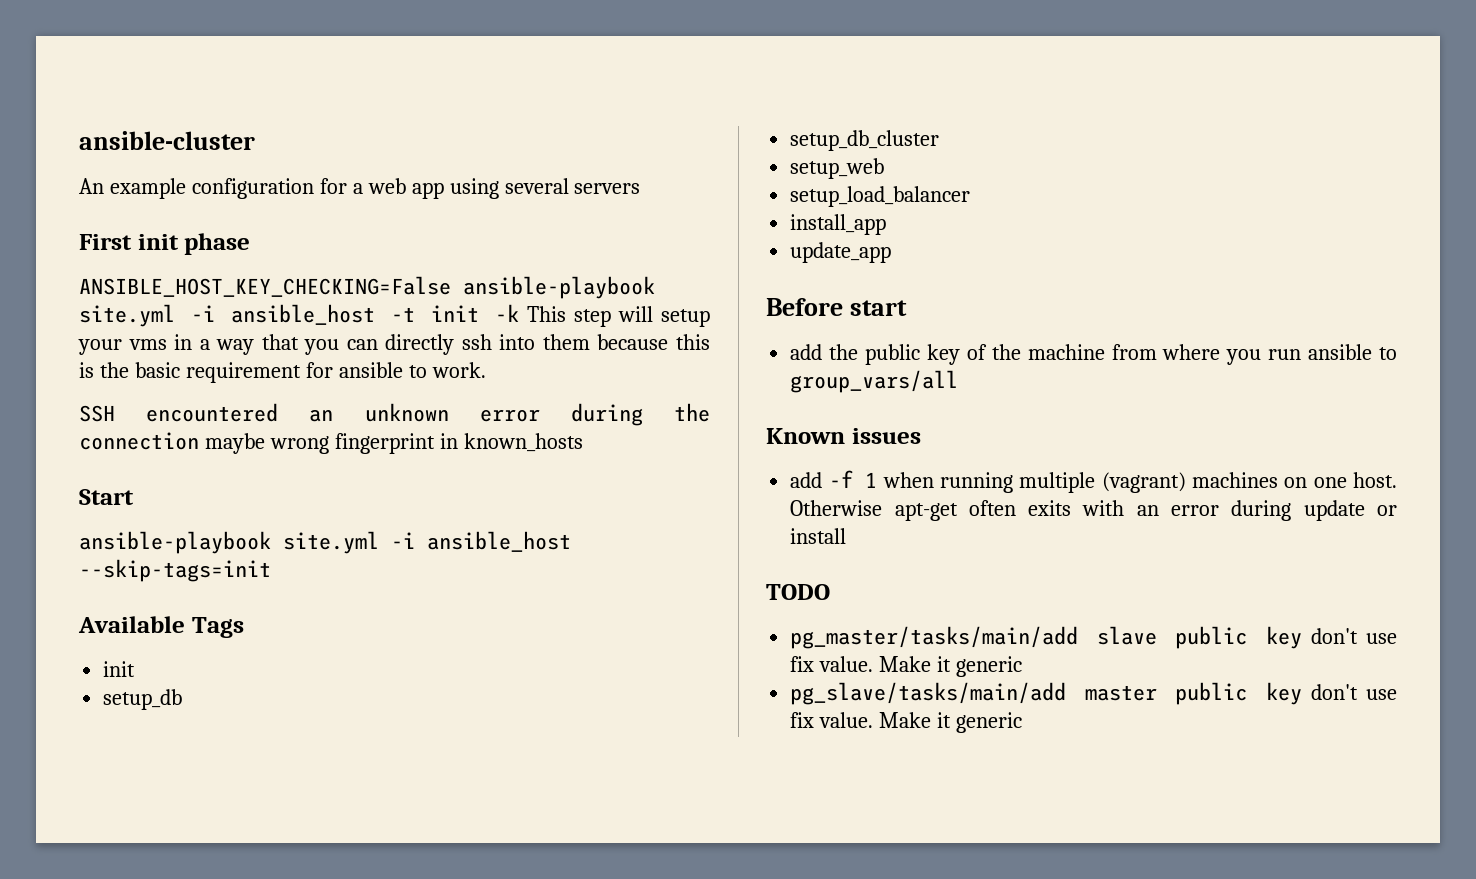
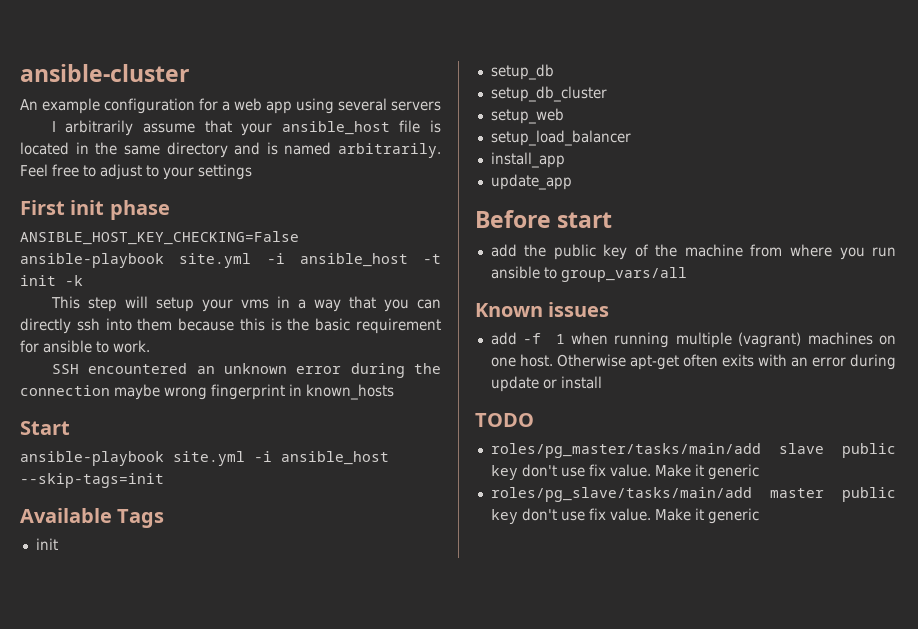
(641, 188) none -> [51,120,442,136] [20,142,441,158] [20,164,252,180] // I arbitrarily assume that your ansible_host file is located in the same directory and is named arbitrarily. Feel free to adjust to your settings
(520, 313) none -> (83, 280) //
[790,626,1079,649] pg_master/tasks/main/add -> [490,443,761,458] roles/pg_master/tasks/main/add
[790,682,1067,705] pg_slave/tasks/main/add -> [490,487,752,502] roles/pg_slave/tasks/main/add

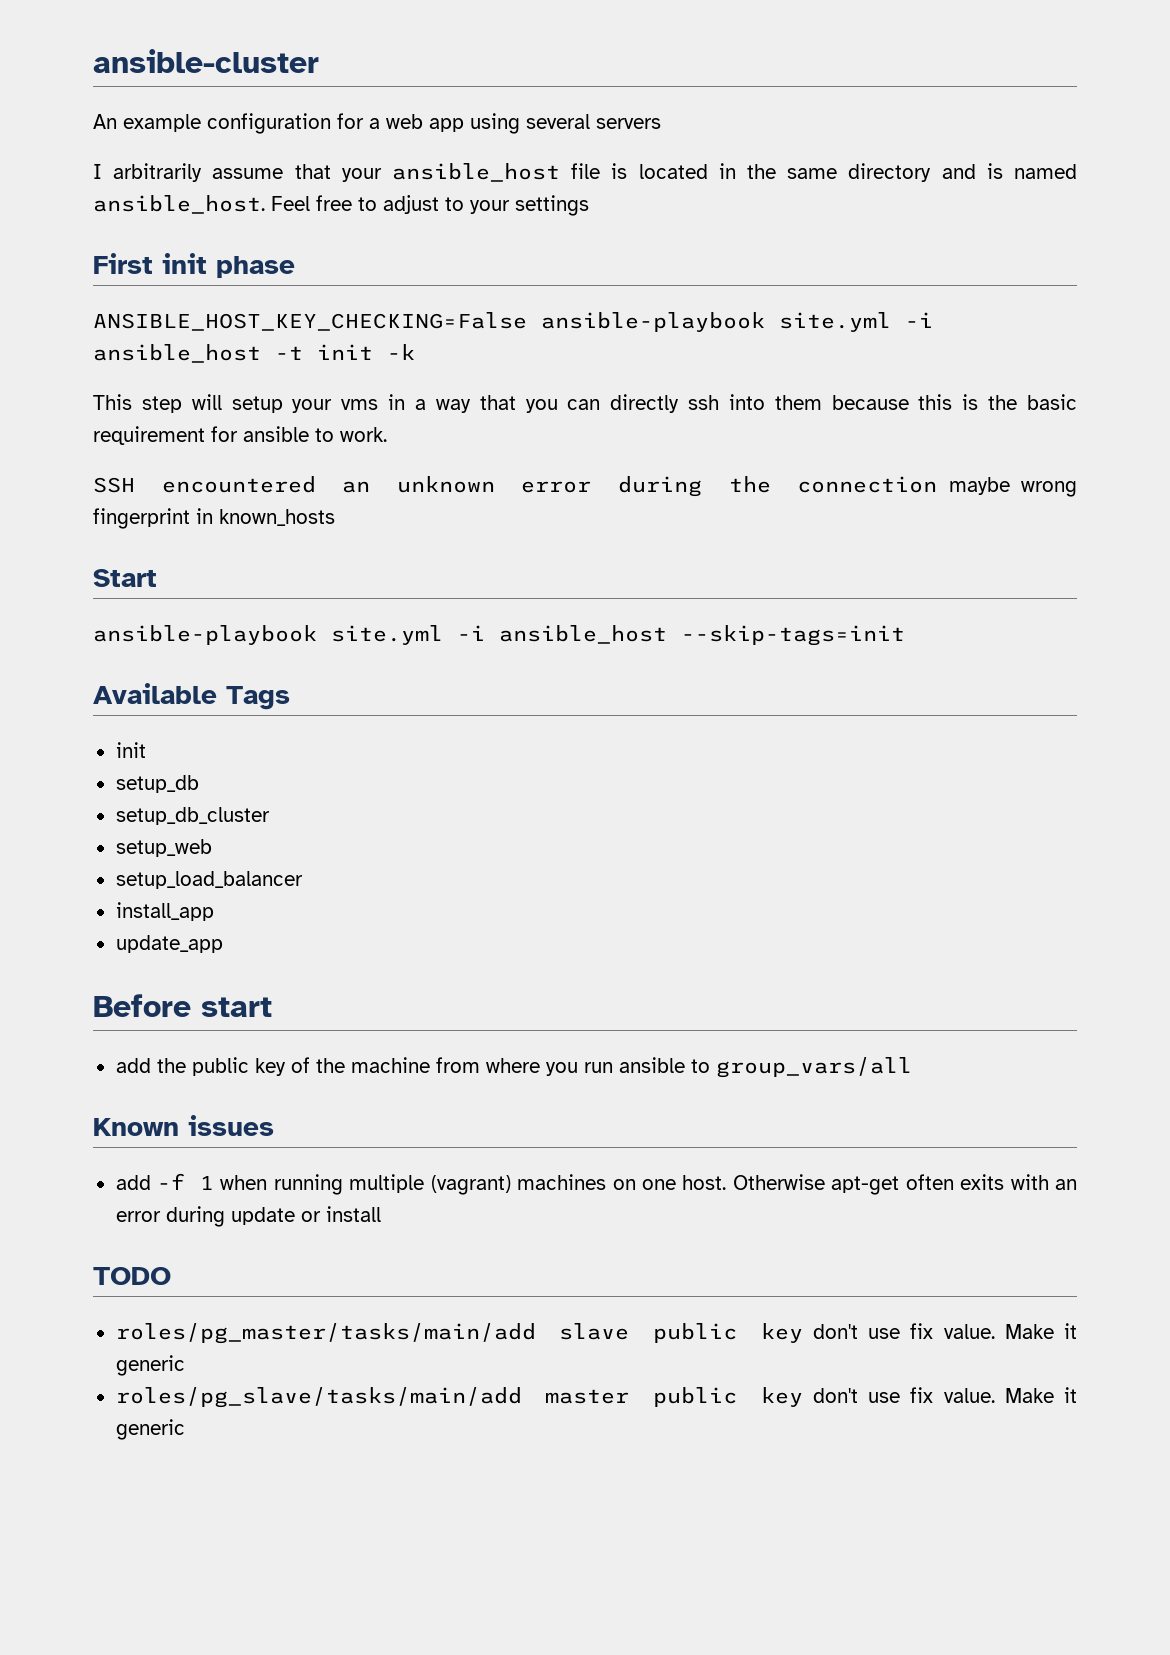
[338,143,441,158] arbitrarily. -> [93,195,265,214] ansible_host.

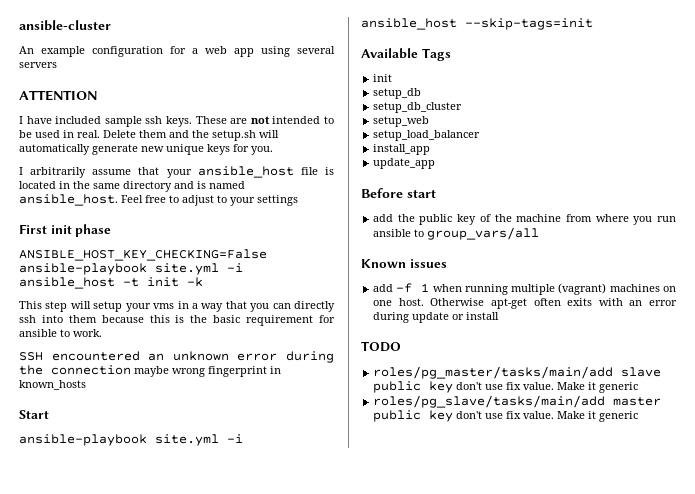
(661, 123) none -> [19,90,97,101] [19,116,334,127] [19,130,279,141] [19,144,273,155] // ATTENTION // I have included sample ssh keys. These are not intended to be used in real. Delete them and the setup.sh will automatically generate new unique keys for you.

